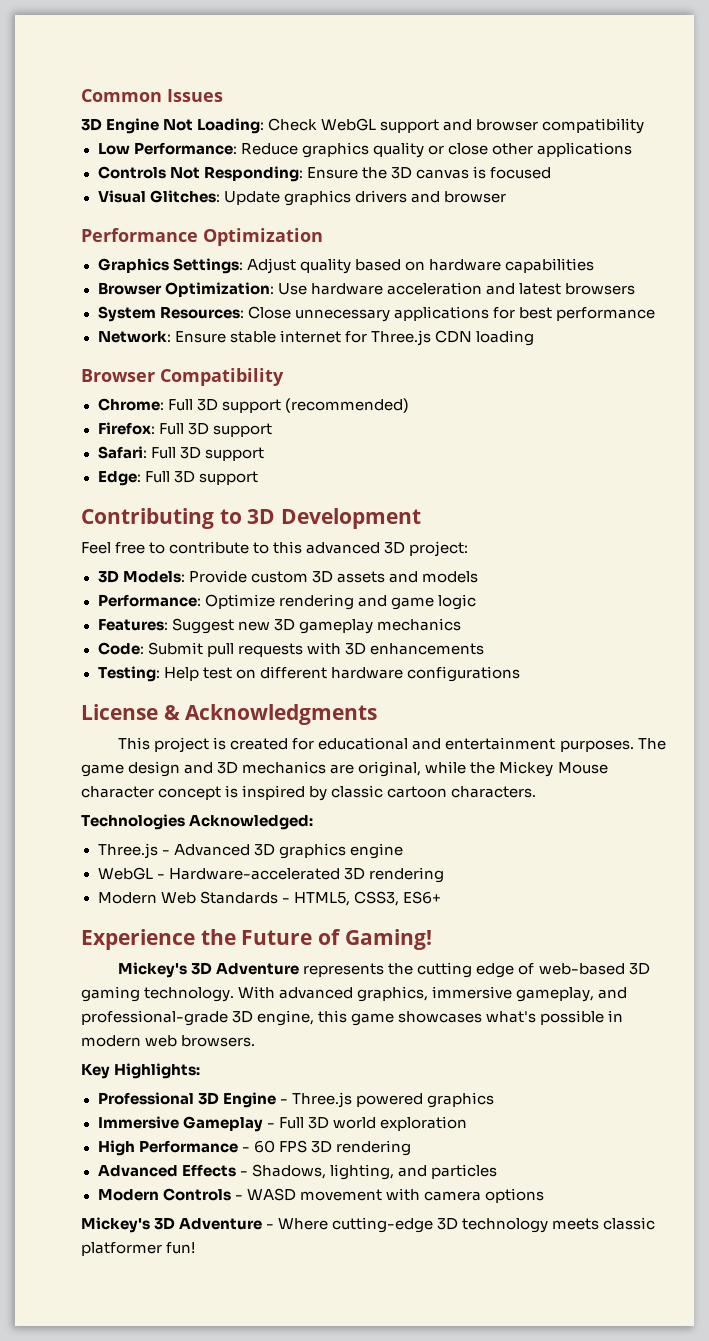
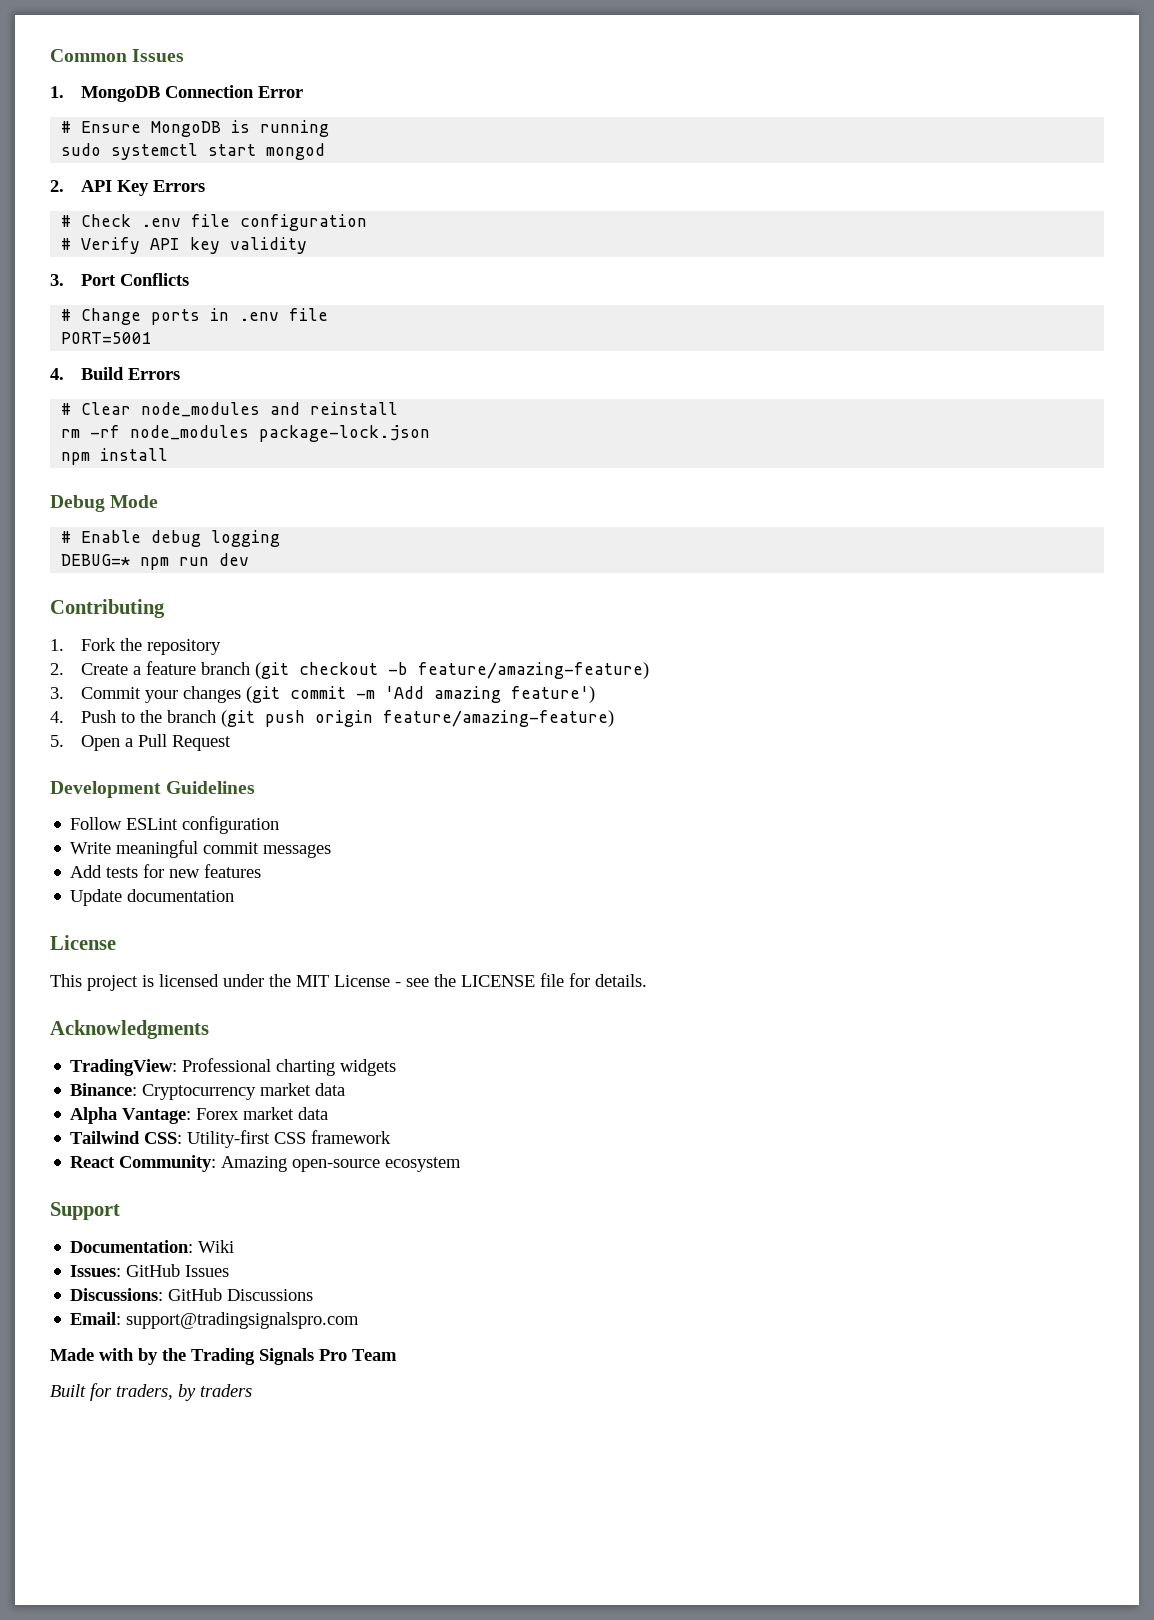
[81,118,645,134] [97,142,632,158] [97,166,551,182] [97,190,506,206] [81,228,323,246] [97,258,594,274] [97,282,635,297] [97,306,655,322] [97,330,534,346] [81,368,284,386] [97,398,409,413] [97,422,272,437] [97,446,264,461] [97,471,258,486] [81,508,422,529] [81,541,469,557] [97,570,478,583] [97,594,476,610] [97,618,461,634] [97,642,484,657] [97,666,520,682] [81,704,378,725] 3D Engine Not Loading: Check WebGL support and browser compatibility // Low Performance: Reduce graphics quality or close other applications // Controls Not Responding: Ensure the 3D canvas is focused // Visual Glitches: Update graphics drivers and browser // Performance Optimization // Graphics Settings: Adjust quality based on hardware capabilities // Browser Optimization: Use hardware acceleration and latest browsers // System Resources: Close unnecessary applications for best performance // Network: Ensure stable internet for Three.js CDN loading // Browser Compatibility // Chrome: Full 3D support (recommended) // Firefox: Full 3D support // Safari: Full 3D support // Edge: Full 3D support // Contributing to 3D Development // Feel free to contribute to this advanced 3D project: // 3D Models: Provide custom 3D assets and models // Performance: Optimize rendering and game logic // Features: Suggest new 3D gameplay mechanics // Code: Submit pull requests with 3D enhancements // Testing: Help test on different hardware configurations // License & Acknowledgments -> [50,85,304,102] [61,120,330,137] [61,143,326,160] [50,180,206,196] [61,214,368,231] [61,237,308,254] [50,273,190,286] [61,308,329,325] [61,332,153,344] [50,367,181,380] [61,402,399,417] [61,425,431,442] [61,448,169,465] [50,495,159,512] [61,530,281,547] [61,553,250,570] [50,599,165,618] [50,638,222,655] [50,661,650,679] [50,686,596,703] [50,710,615,727] [50,734,232,751] [50,781,256,798] [70,816,280,834] [70,840,332,858] [70,864,262,878] [70,889,235,906] [50,935,116,950] 1. MongoDB Connection Error // # Ensure MongoDB is running // sudo systemctl start mongod // 2. API Key Errors // # Check .env file configuration // # Verify API key validity // 3. Port Conflicts // # Change ports in .env file // PORT=5001 // 4. Build Errors // # Clear node_modules and reinstall // rm -rf node_modules package-lock.json // npm install // Debug Mode // # Enable debug logging // DEBUG=* npm run dev // Contributing // 1. Fork the repository // 2. Create a feature branch (git checkout -b feature/amazing-feature) // 3. Commit your changes (git commit -m 'Add amazing feature') // 4. Push to the branch (git push origin feature/amazing-feature) // 5. Open a Pull Request // Development Guidelines // Follow ESLint configuration // Write meaningful commit messages // Add tests for new features // Update documentation // License
[230,737,666,752] [81,761,608,777] [81,785,537,801] [81,814,314,830] [97,843,403,859] [97,867,444,883] [97,891,441,906] [81,929,432,950] [118,962,650,978] [81,986,628,1002] [81,1010,624,1026] [81,1035,256,1047] [81,1063,201,1079] [97,1092,494,1108] [97,1116,467,1132] [97,1140,411,1156] [97,1164,497,1180] [97,1188,544,1203] [81,1217,656,1233] [81,1242,196,1256] created for educational and entertainment purposes. The game design and 3D mechanics are original, while the Mickey Mouse character concept is inspired by classic cartoon characters. // Technologies Acknowledged: // Three.js - Advanced 3D graphics engine // WebGL - Hardware-accelerated 3D rendering // Modern Web Standards - HTML5, CSS3, ES6+ // Experience the Future of Gaming! // Mickey's 3D Adventure represents the cutting edge of web-based 3D gaming technology. With advanced graphics, immersive gameplay, and professional-grade 3D engine, this game showcases what's possible in modern web browsers. // Key Highlights: // Professional 3D Engine - Three.js powered graphics // Immersive Gameplay - Full 3D world exploration // High Performance - 60 FPS 3D rendering // Advanced Effects - Shadows, lighting, and particles // Modern Controls - WASD movement with camera options // Mickey's 3D Adventure - Where cutting-edge 3D technology meets classic platformer fun! -> [159,973,647,987] [50,1020,209,1039] [70,1058,397,1076] [70,1083,346,1100] [70,1107,329,1124] [70,1130,392,1148] [70,1155,462,1172] [50,1202,120,1220] [70,1240,235,1253] [70,1264,230,1277] [70,1288,314,1301] [70,1312,360,1329] [50,1348,397,1365] [50,1383,252,1401] licensed under the MIT License - see the LICENSE file for details. // Acknowledgments // TradingView: Professional charting widgets // Binance: Cryptocurrency market data // Alpha Vantage: Forex market data // Tailwind CSS: Utility-first CSS framework // React Community: Amazing open-source ecosystem // Support // Documentation: Wiki // Issues: GitHub Issues // Discussions: GitHub Discussions // Email: support@tradingsignalspro.com // Made with by the Trading Signals Pro Team // Built for traders, by traders

